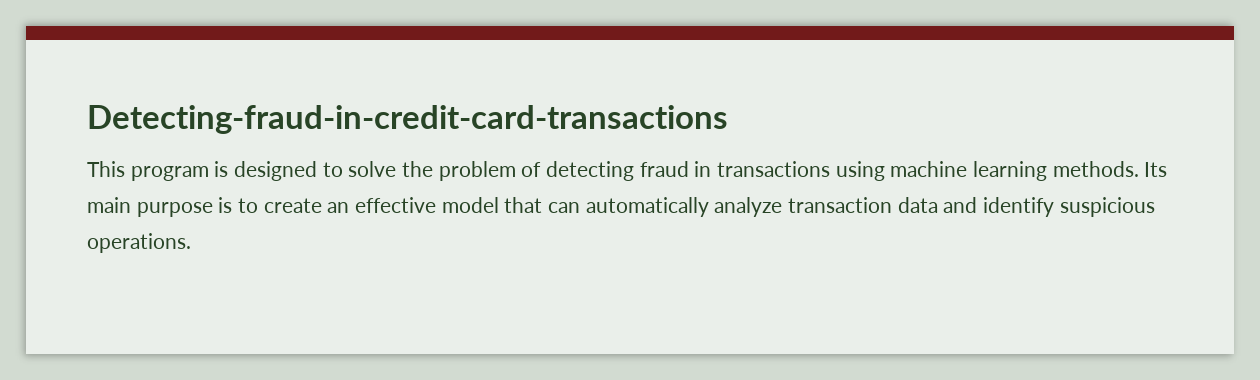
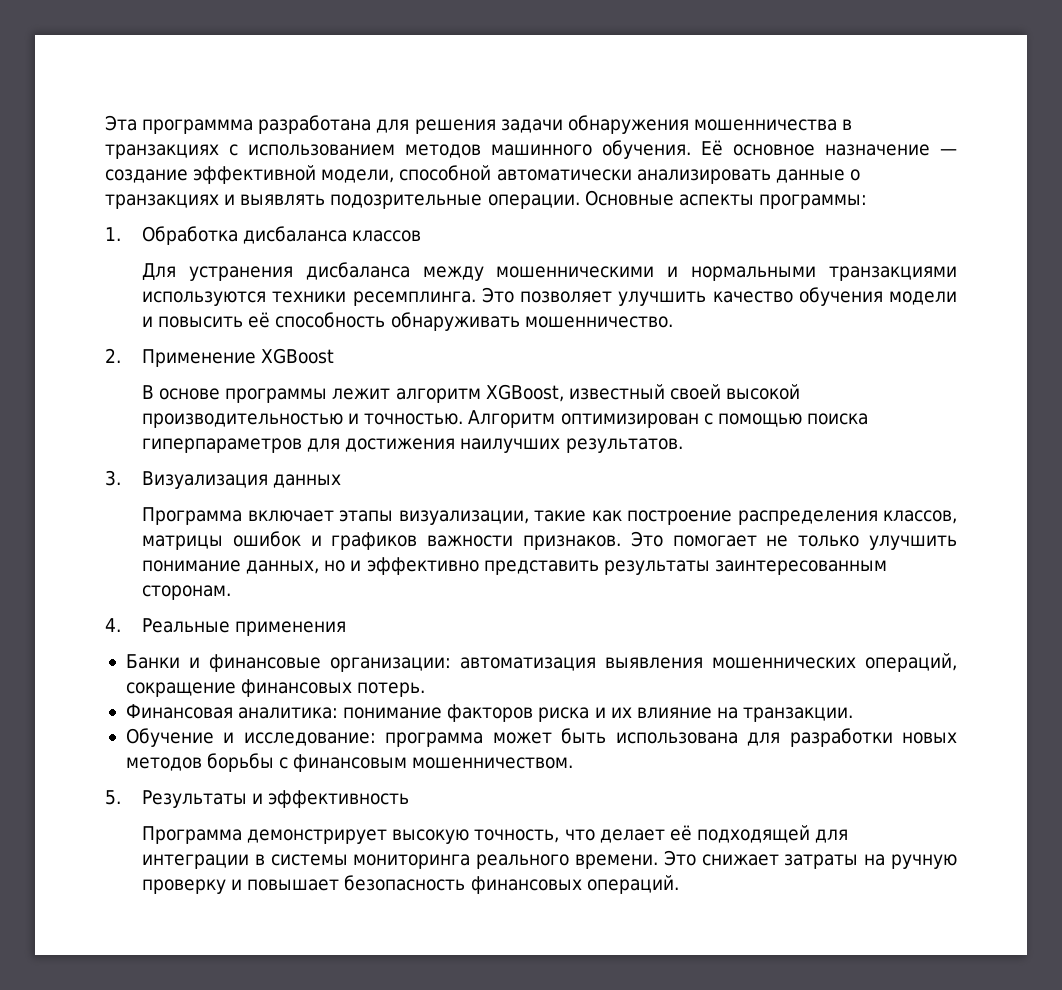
[87,105,728,134] [87,161,1168,181] [87,197,1155,217] [87,233,191,253] Detecting-fraud-in-credit-card-transactions // This program is designed to solve the problem of detecting fraud in transactions using machine learning methods. Its main purpose is to create an effective model that can automatically analyze transaction data and identify suspicious operations. -> [105,115,853,134] [105,140,957,159] [105,165,860,184] [105,190,867,209] [105,226,422,245] [142,262,958,281] [142,287,958,306] [142,312,673,331] [105,348,335,367] [142,384,801,403] [142,410,868,428] [142,438,683,453] [105,470,342,489] [142,507,958,525] [142,531,957,550] [142,557,887,575] [142,585,232,600] [105,618,347,636] [125,653,958,672] [125,679,426,697] [125,704,854,722] [125,728,957,747] [125,753,574,772] [105,790,410,808] [142,825,849,844] [142,850,957,869] [142,875,679,894] Эта программма разработана для решения задачи обнаружения мошенничества в транзакциях с использованием методов машинного обучения. Её основное назначение — создание эффективной модели, способной автоматически анализировать данные о транзакциях и выявлять подозрительные операции. Основные аспекты программы: // 1. Обработка дисбаланса классов // Для устранения дисбаланса между мошенническими и нормальными транзакциями используются техники ресемплинга. Это позволяет улучшить качество обучения модели и повысить её способность обнаруживать мошенничество. // 2. Применение XGBoost // В основе программы лежит алгоритм XGBoost, известный своей высокой производительностью и точностью. Алгоритм оптимизирован с помощью поиска гиперпараметров для достижения наилучших результатов. // 3. Визуализация данных // Программа включает этапы визуализации, такие как построение распределения классов, матрицы ошибок и графиков важности признаков. Это помогает не только улучшить понимание данных, но и эффективно представить результаты заинтересованным сторонам. // 4. Реальные применения // Банки и финансовые организации: автоматизация выявления мошеннических операций, сокращение финансовых потерь. // Финансовая аналитика: понимание факторов риска и их влияние на транзакции. // Обучение и исследование: программа может быть использована для разработки новых методов борьбы с финансовым мошенничеством. // 5. Результаты и эффективность // Программа демонстрирует высокую точность, что делает её подходящей для интеграции в системы мониторинга реального времени. Это снижает затраты на ручную проверку и повышает безопасность финансовых операций.

